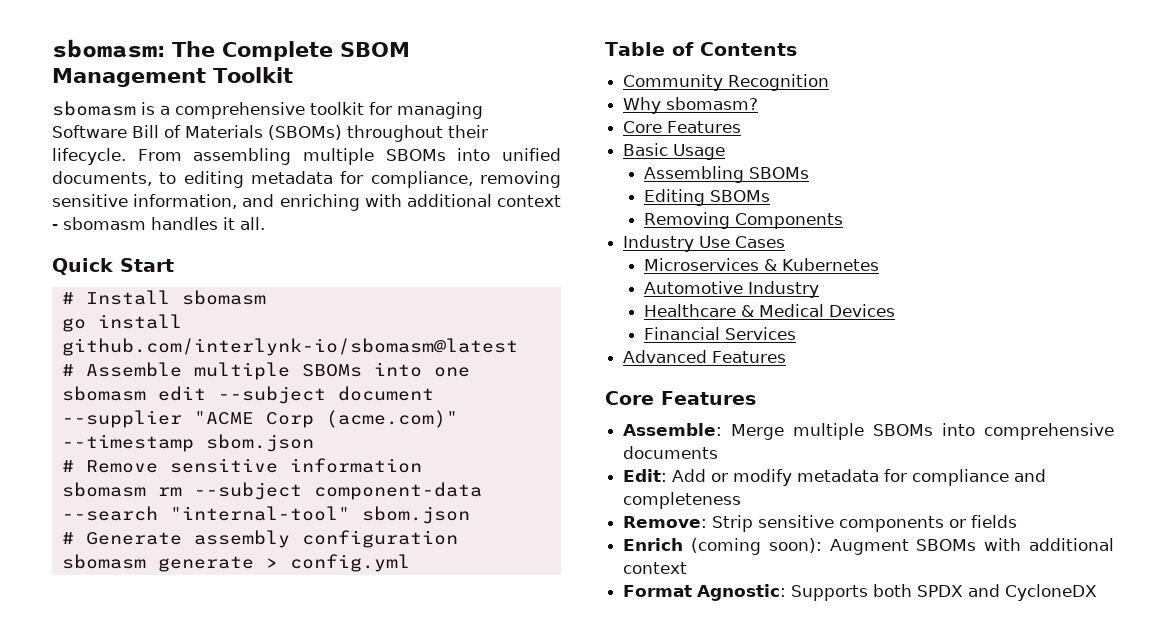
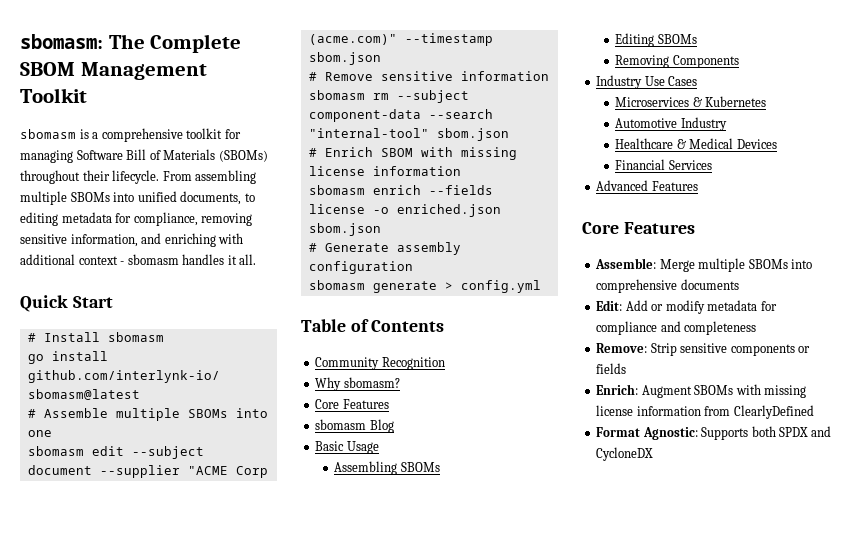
(470, 515) none -> [308,147,517,160] [308,166,461,176] [308,185,493,195] [308,204,501,217] [308,223,381,236] // # Enrich SBOM with missing license information // sbomasm enrich --fields license -o enriched.json sbom.json
(742, 127) none -> [315,419,394,433] // sbomasm Blog
[623,538,1114,555] [623,562,688,574] Enrich (coming soon): Augment SBOMs with additional context -> [596,384,807,398] [596,405,814,419] Enrich: Augment SBOMs with missing license information from ClearlyDefined

